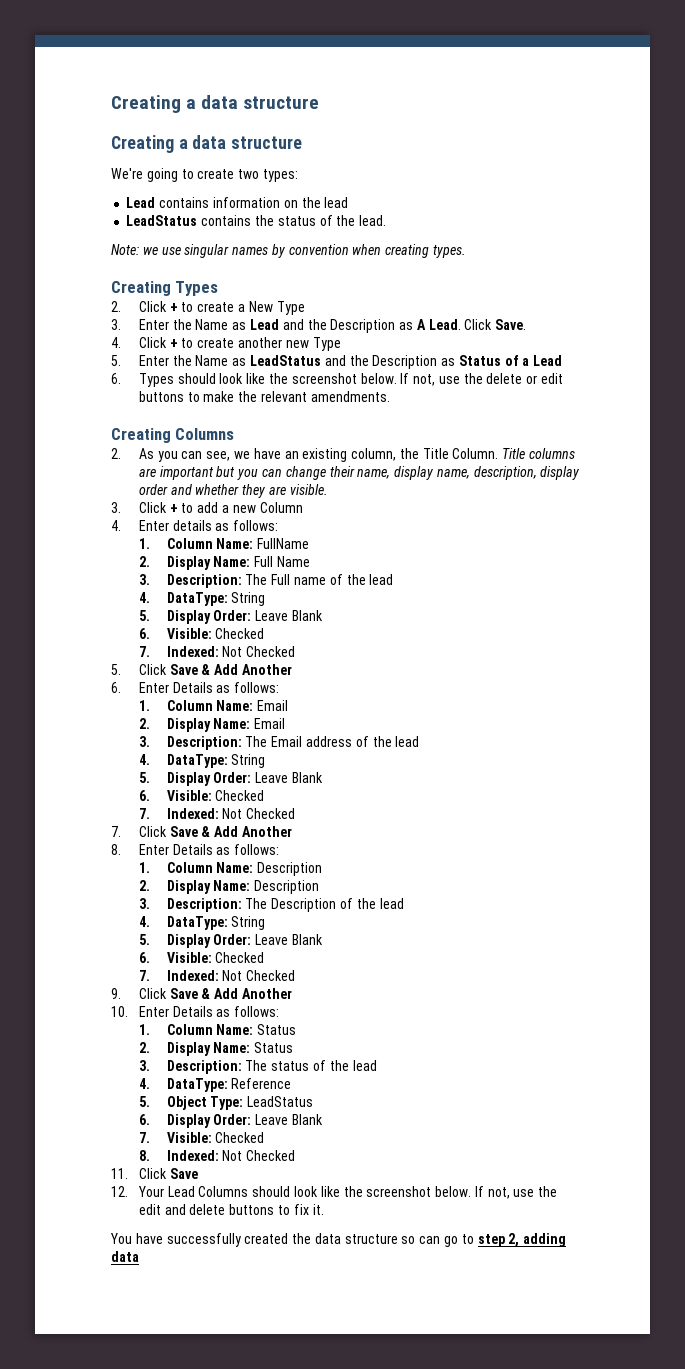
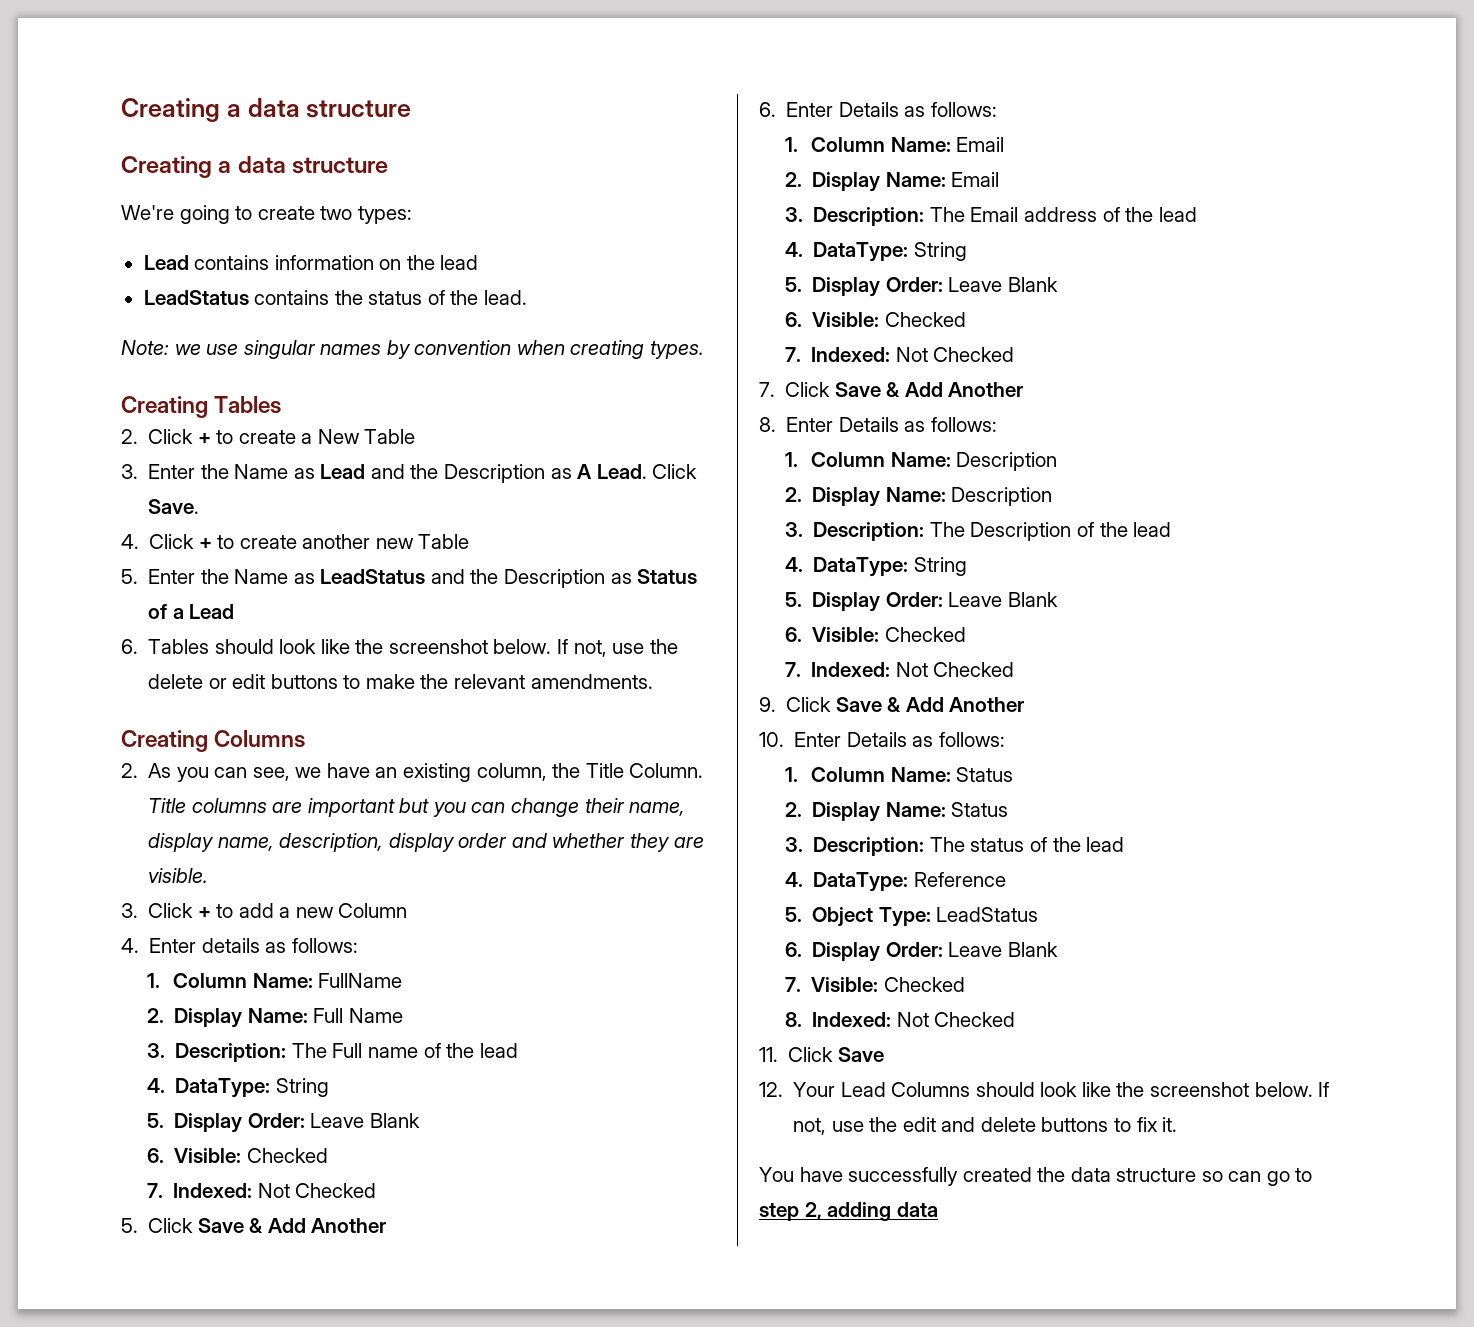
[175,281,219,296] Types -> [214,396,282,414] Tables
[276,301,305,315] Type -> [364,429,416,444] Table
[312,337,341,351] Type -> [418,534,470,549] Table
[138,373,174,387] Types -> [148,639,210,654] Tables

